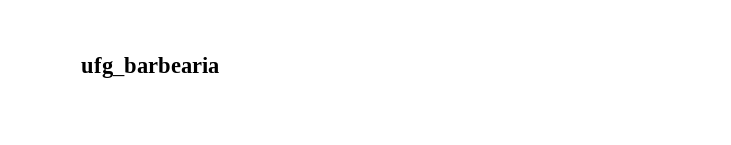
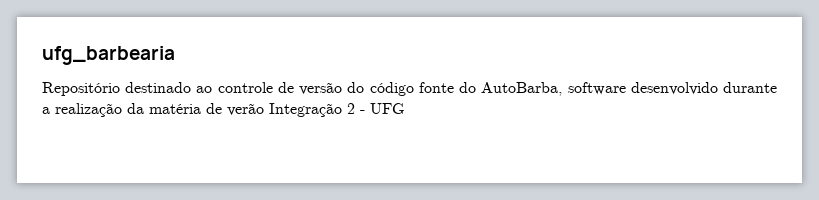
(219, 67) none -> [42,82,778,96] [42,103,405,117] // Repositório destinado ao controle de versão do código fonte do AutoBarba, software desenvolvido durante a realização da matéria de verão Integração 2 - UFG

